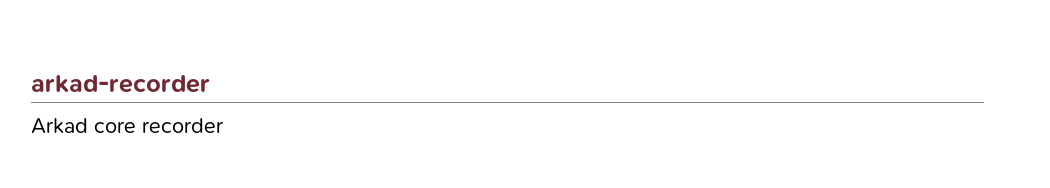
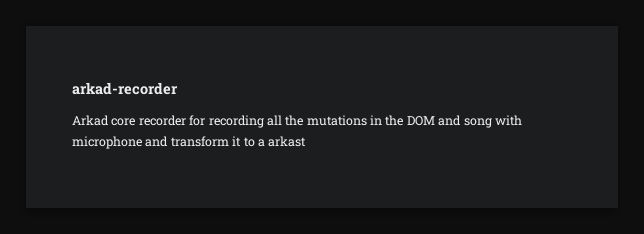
(224, 125) none -> [189,115,522,128] [72,136,307,149] for recording all the mutations in the DOM and song with microphone and transform it to a arkast

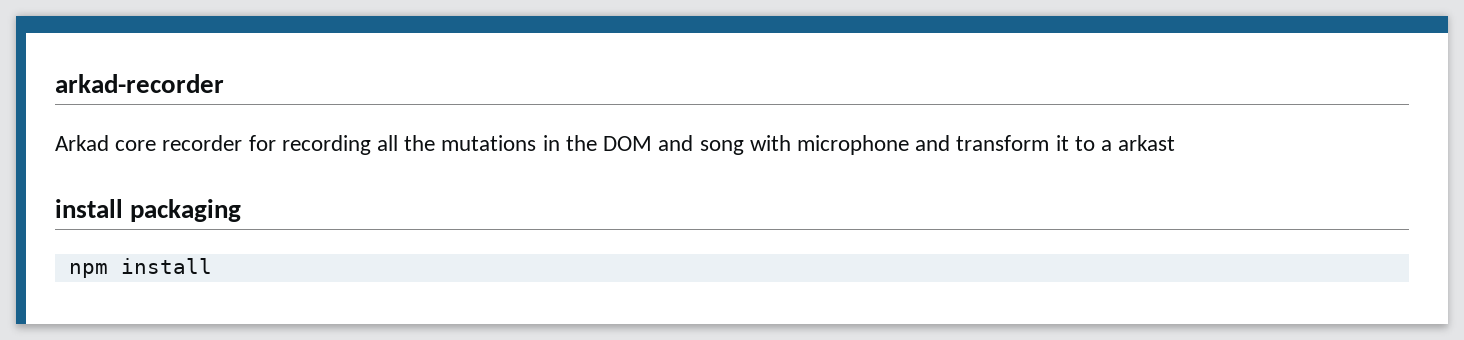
(307, 141) none -> [55,199,242,222] [68,258,212,278] // install packaging // npm install

